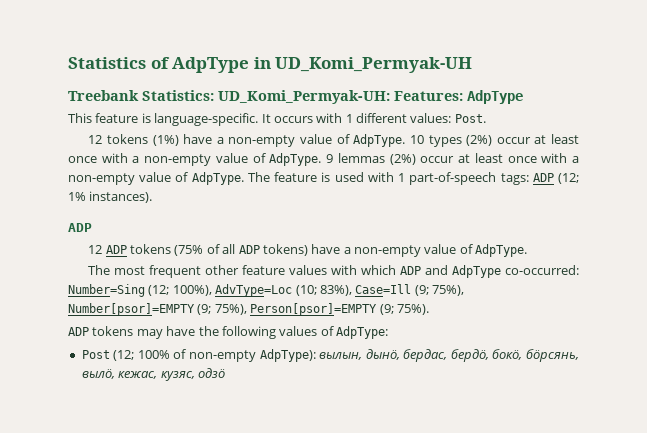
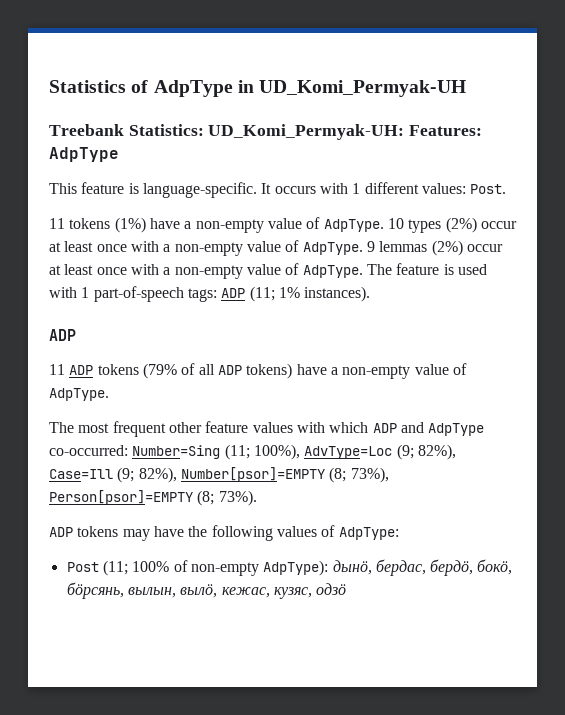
[88,135,103,144] 12 -> [49,218,65,229] 11
[558,173,579,184] (12; -> [249,286,275,302] (11;
[88,244,204,256] 12 ADP tokens (75% -> [49,363,177,379] 11 ADP tokens (79%
[148,285,170,296] (12; -> [224,444,250,460] (11;
[295,284,464,296] [68,303,429,316] (10; 83%), Case=Ill (9; 75%), Number[psor]=EMPTY (9; 75%), Person[psor]=EMPTY (9; 75%). -> [396,444,456,460] [49,467,389,483] [49,490,257,506] (9; 82%), Case=Ill (9; 82%), Number[psor]=EMPTY (8; 73%), Person[psor]=EMPTY (8; 73%).
[113,350,135,361] (12; -> [102,560,128,576] (11;
[319,352,363,360] вылын, -> (329, 568) none
(579, 355) none -> [127,587,176,598] вылын,

